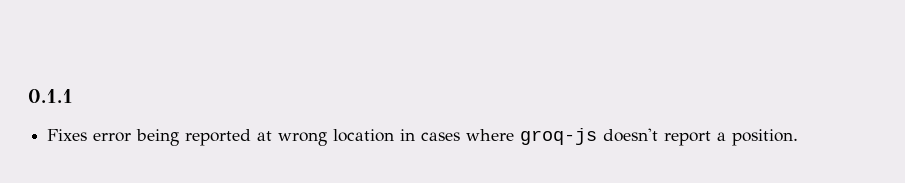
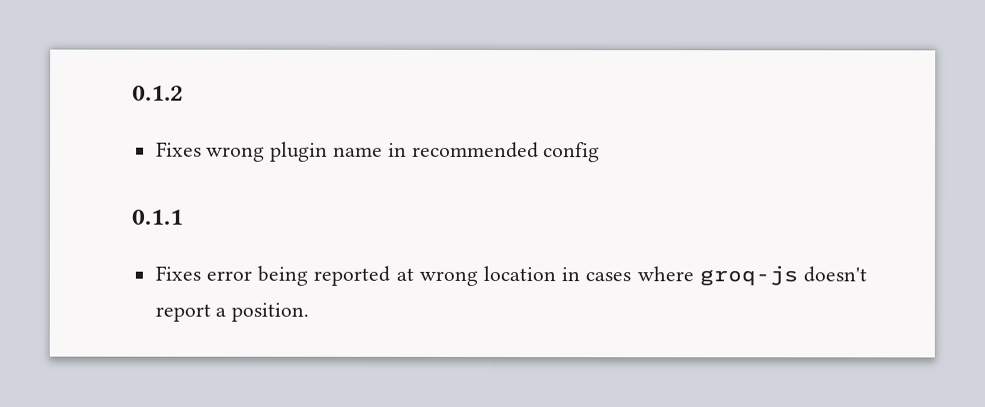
(28, 96) none -> [132,85,184,101] [155,141,601,163] 0.1.2 // Fixes wrong plugin name in recommended config //

